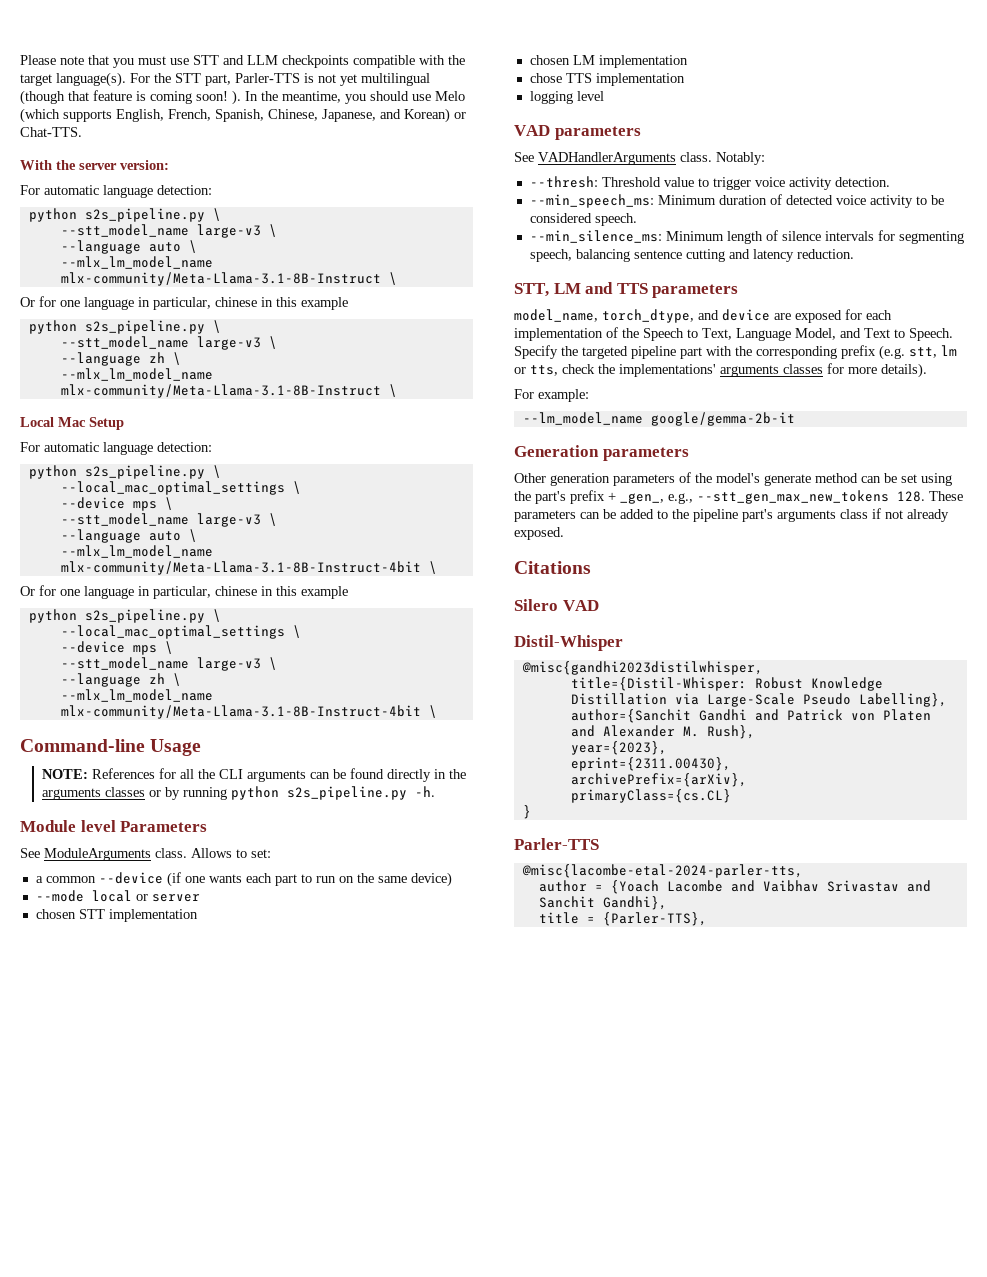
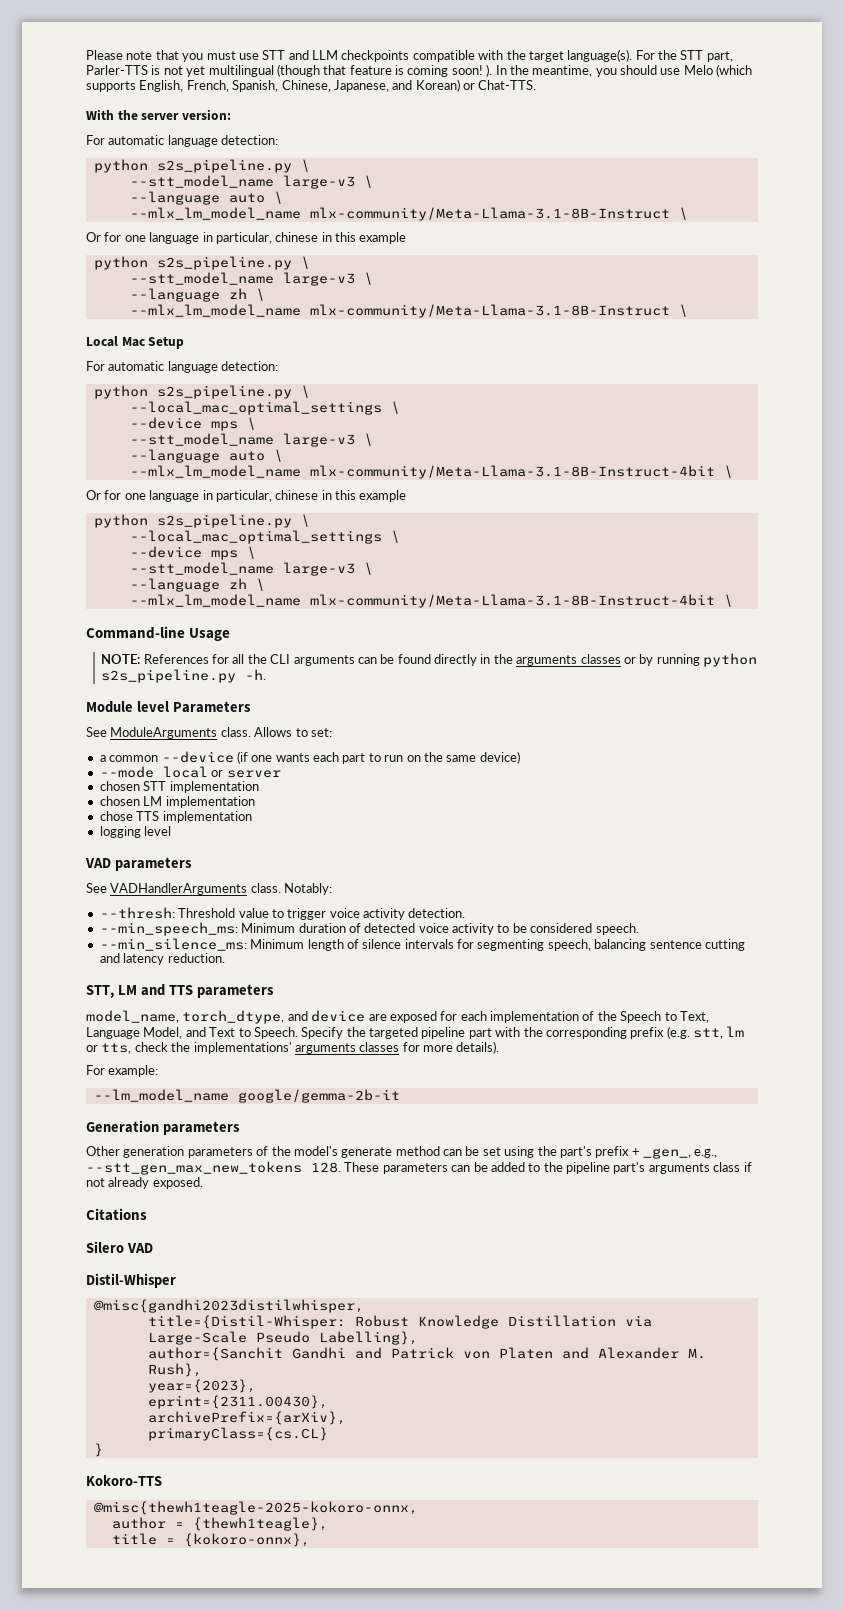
[514,838,599,850] [521,864,803,878] Parler-TTS // @misc{lacombe-etal-2024-parler-tts, -> [86,1475,162,1486] [93,1501,418,1515] Kokoro-TTS // @misc{thewh1teagle-2025-kokoro-onnx,
[610,880,931,894] [538,896,667,910] {Yoach Lacombe and Vaibhav Srivastav and Sanchit Gandhi}, -> [192,1517,328,1531] {thewh1teagle},
[602,912,707,926] {Parler-TTS}, -> [183,1533,310,1547] {kokoro-onnx},

